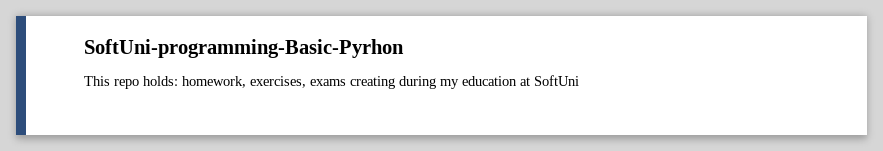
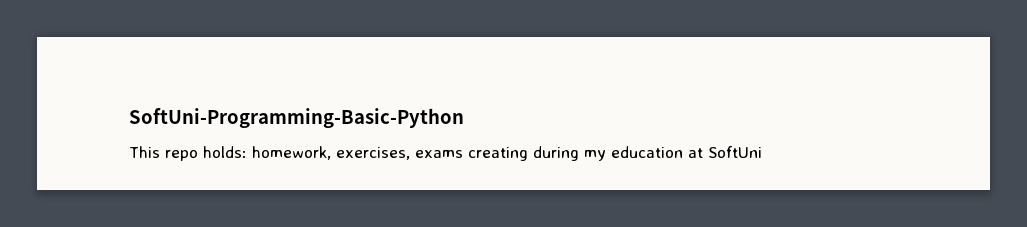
[84,39,404,58] SoftUni-programming-Basic-Pyrhon -> [129,108,464,128] SoftUni-Programming-Basic-Python

